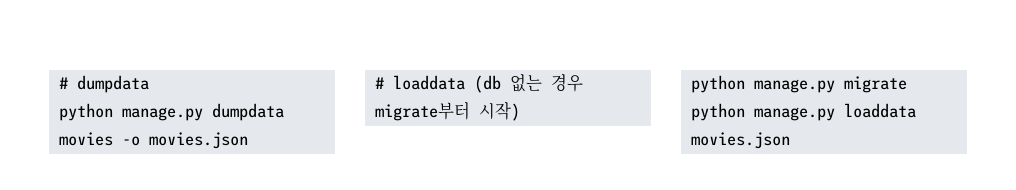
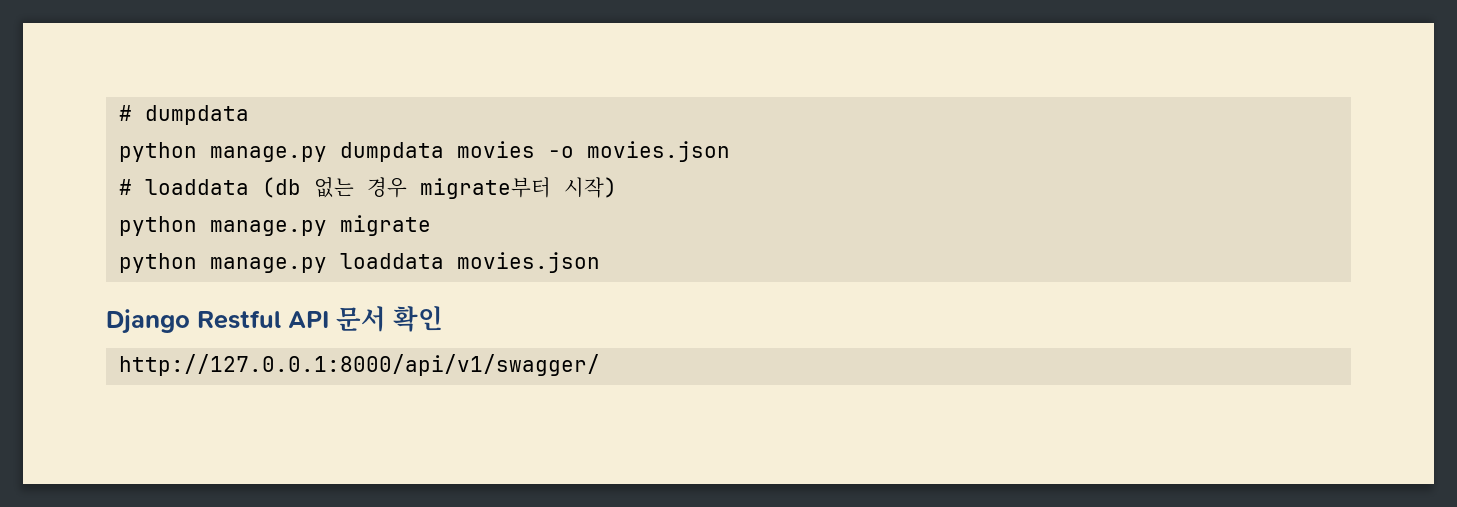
(790, 140) none -> [106,306,443,334] [119,354,601,376] // Django Restful API 문서 확인 // http://127.0.0.1:8000/api/v1/swagger/

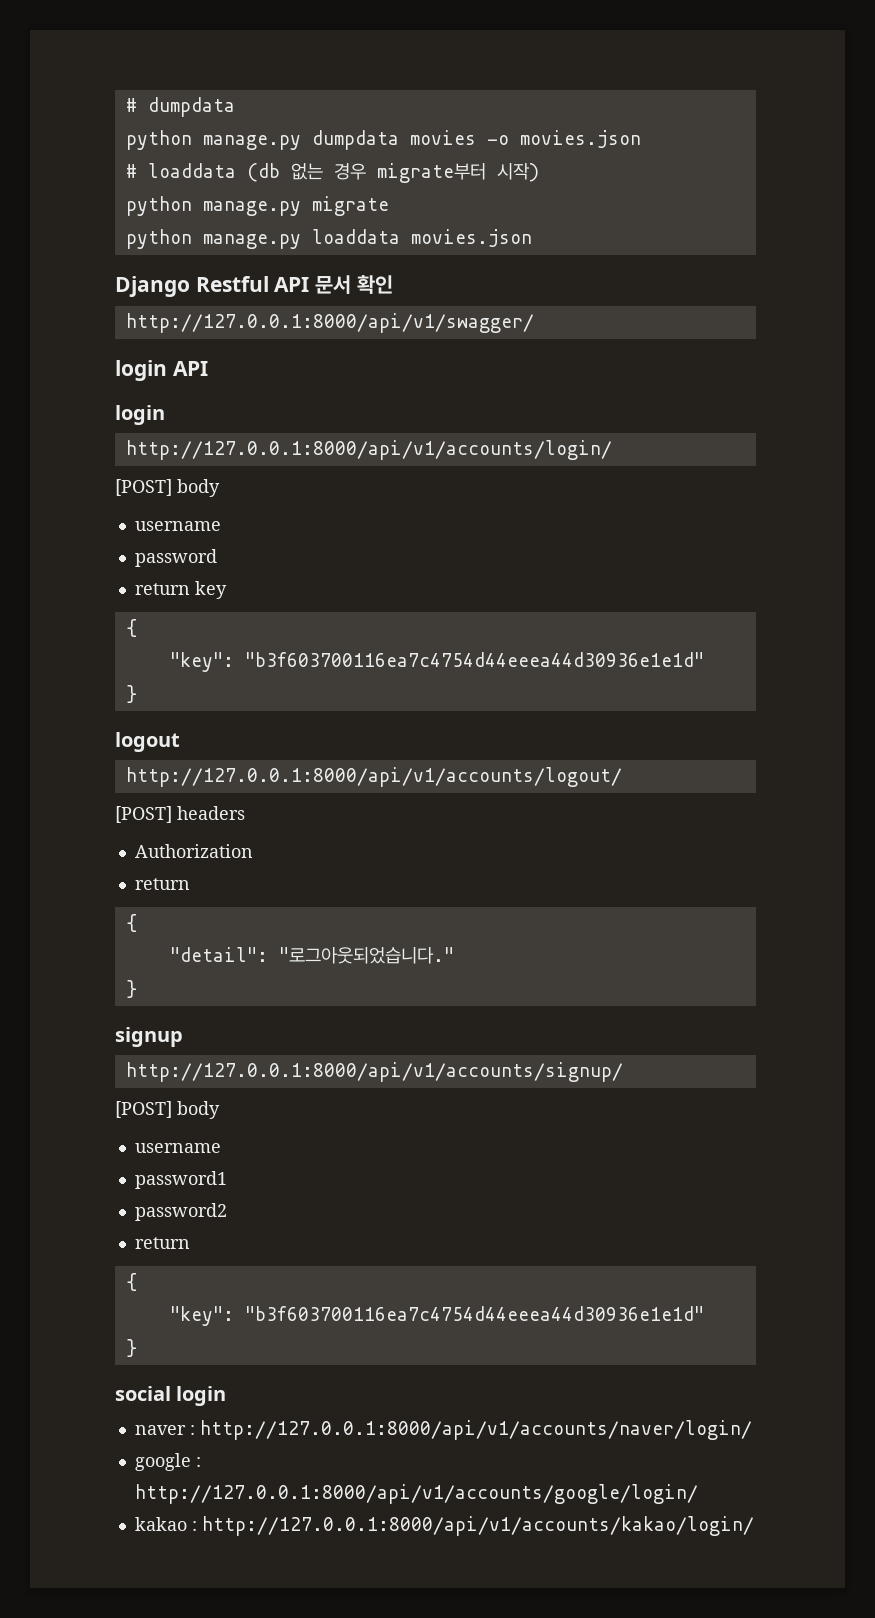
(601, 365) none -> [115,360,208,381] [115,405,165,425] [125,440,612,460] [115,479,220,497] [134,521,221,531] [134,549,217,567] [134,581,227,599] [125,619,137,637] [169,652,704,672] [125,685,137,703] [115,732,180,752] [125,767,622,787] [115,806,245,823] [134,844,253,858] [134,878,190,890] [125,914,137,932] [169,947,454,964] [125,980,137,998] [115,1027,183,1047] [125,1062,623,1082] [115,1101,220,1119] [134,1143,221,1153] [134,1171,227,1189] [134,1203,227,1221] [134,1237,190,1249] [125,1273,137,1291] [169,1306,704,1326] [125,1339,137,1357] [115,1386,227,1406] [134,1420,752,1440] [134,1453,201,1471] [134,1484,698,1504] [134,1516,754,1536] // login API // login // http://127.0.0.1:8000/api/v1/accounts/login/ // [POST] body // username // password // return key // { // "key": "b3f603700116ea7c4754d44eeea44d30936e1e1d" // } // logout // http://127.0.0.1:8000/api/v1/accounts/logout/ // [POST] headers // Authorization // return // { // "detail": "로그아웃되었습니다." // } // signup // http://127.0.0.1:8000/api/v1/accounts/signup/ // [POST] body // username // password1 // password2 // return // { // "key": "b3f603700116ea7c4754d44eeea44d30936e1e1d" // } // social login // naver : http://127.0.0.1:8000/api/v1/accounts/naver/login/ // google : http://127.0.0.1:8000/api/v1/accounts/google/login/ // kakao : http://127.0.0.1:8000/api/v1/accounts/kakao/login/

